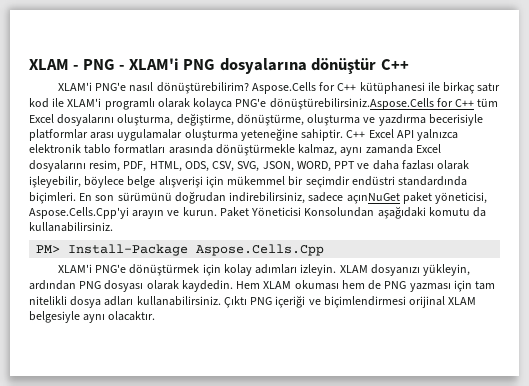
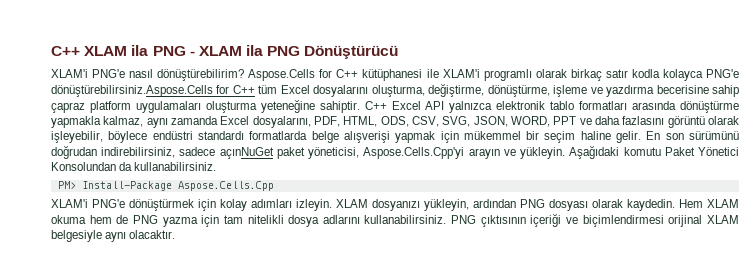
[29,58,409,74] XLAM - PNG - XLAM'i PNG dosyalarına dönüştür C++ -> [51,45,399,59] C++ XLAM ila PNG - XLAM ila PNG Dönüştürücü
[443,82,501,94] [29,98,190,110] birkaç satır kod ile XLAM'i programlı olarak -> [442,69,660,81] XLAM'i programlı olarak birkaç satır kodla
[307,114,361,126] oluşturma -> [553,85,588,97] işleme
[428,114,483,126] [29,129,183,141] becerisiyle platformlar arası uygulamalar -> [656,85,739,97] [51,101,201,113] becerisine sahip çapraz platform uygulamaları
[215,144,295,156] dönüştürmekle -> [680,101,740,113] [51,116,101,128] dönüştürme yapmakla
[29,160,121,172] dosyalarını resim, -> [252,116,311,128] dosyalarını,
[401,160,434,170] fazlası -> [622,116,705,128] fazlasını görüntü
(125, 182) none -> [152,131,308,140] endüstri standardı formatlarda
(203, 182) none -> [395,131,436,143] yapmak
[305,176,468,188] [29,192,76,204] seçimdir endüstri standardında biçimleri. -> [544,131,642,143] seçim haline gelir.
[182,206,470,219] kurun. Paket Yöneticisi Konsolundan aşağıdaki komutu -> [520,145,740,159] [51,162,116,171] yükleyin. Aşağıdaki komutu Paket Yönetici Konsolundan
[294,280,339,290] okuması -> [51,215,86,224] okuma
[409,283,451,292] yazması -> [162,217,198,227] yazma
[104,296,273,308] adları kullanabilirsiniz. Çıktı PNG -> [322,215,526,227] adlarını kullanabilirsiniz. PNG çıktısının

